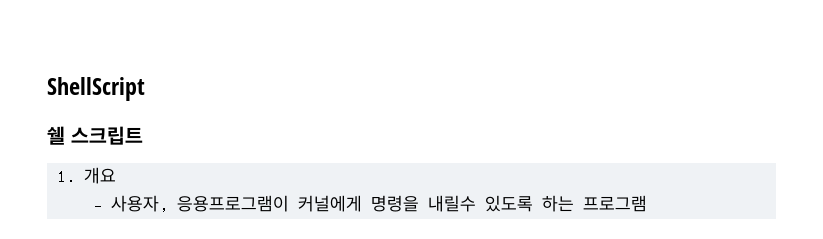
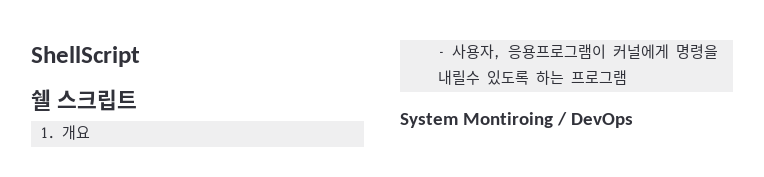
(647, 203) none -> [400,112,633,128] // System Montiroing / DevOps

